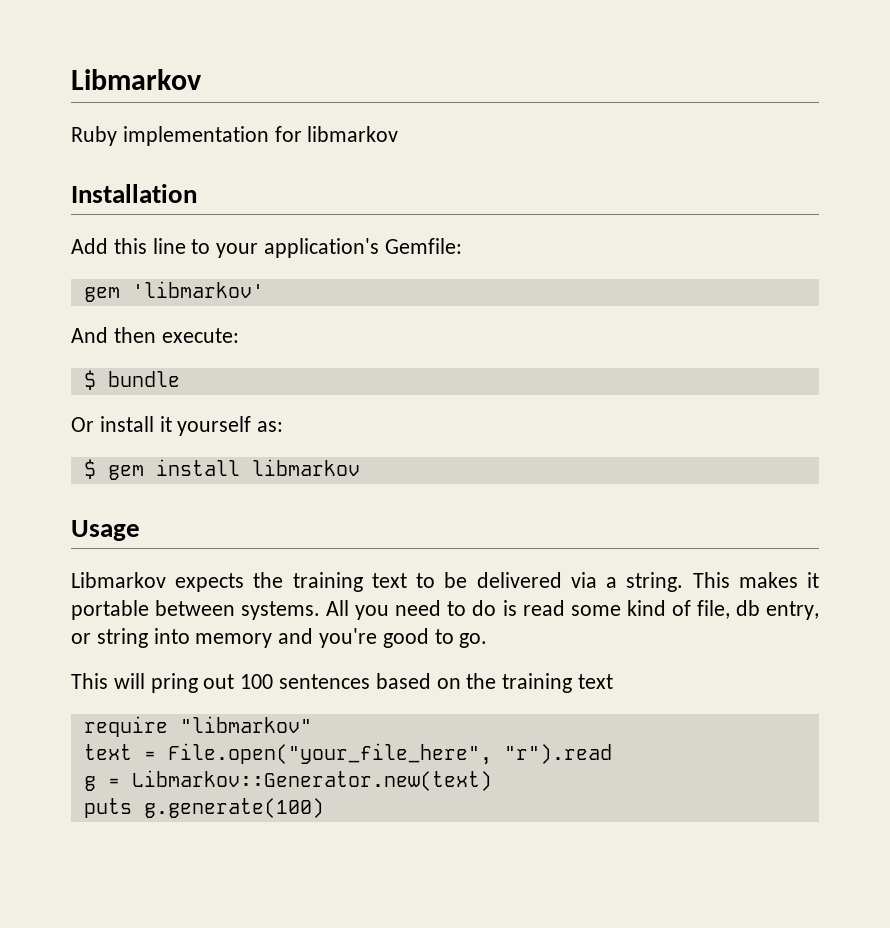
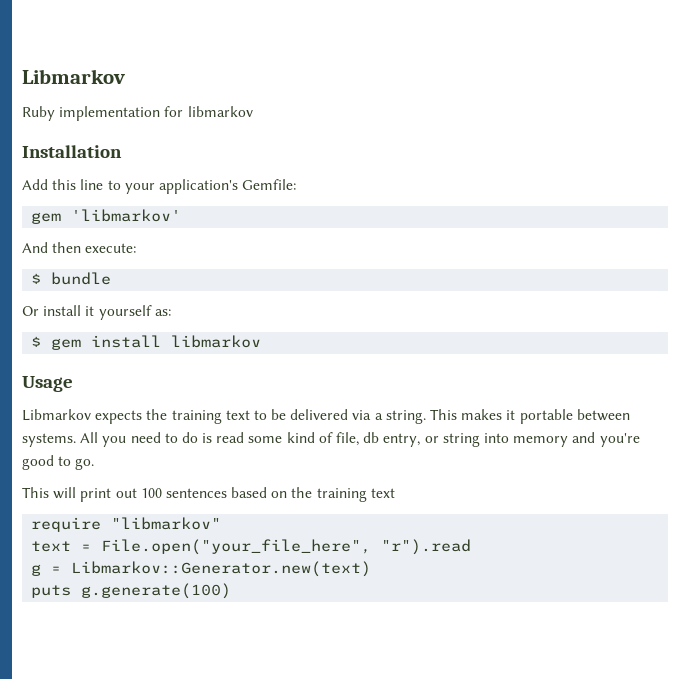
[150,673,198,693] pring -> [80,488,112,502] print

